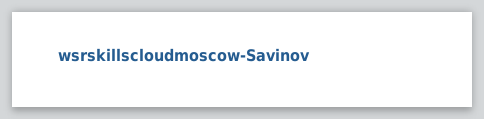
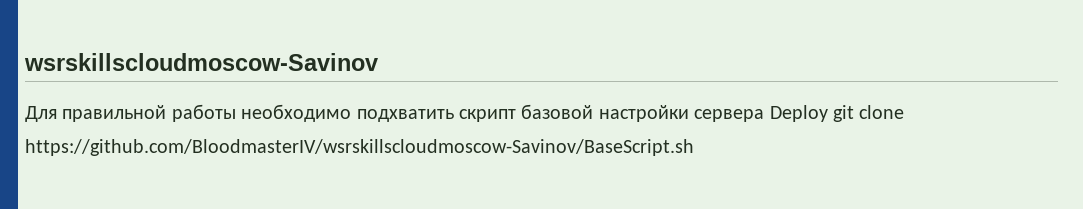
(310, 55) none -> [25,104,905,122] [25,139,694,156] // Для правильной работы необходимо подхватить скрипт базовой настройки сервера Deploy git clone https://github.com/BloodmasterIV/wsrskillscloudmoscow-Savinov/BaseScript.sh

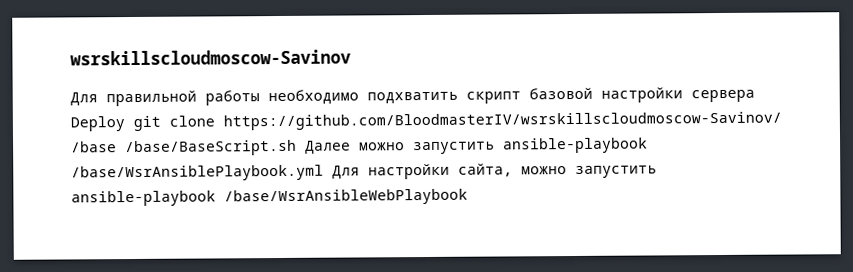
[25,139,694,156] https://github.com/BloodmasterIV/wsrskillscloudmoscow-Savinov/BaseScript.sh -> [223,111,782,131] [71,137,648,157] [71,163,657,182] [71,188,468,207] https://github.com/BloodmasterIV/wsrskillscloudmoscow-Savinov/ /base /base/BaseScript.sh Далее можно запустить ansible-playbook /base/WsrAnsiblePlaybook.yml Для настройки сайта, можно запустить ansible-playbook /base/WsrAnsibleWebPlaybook

